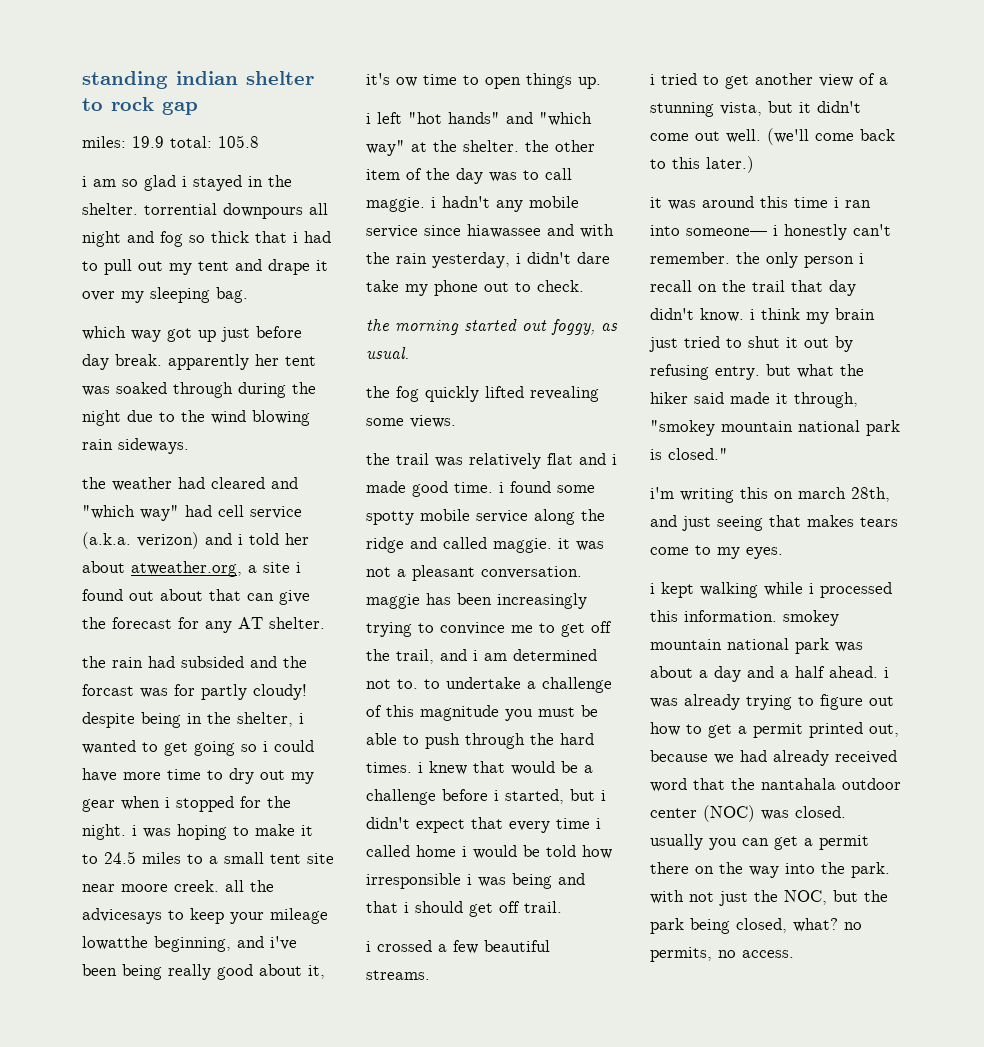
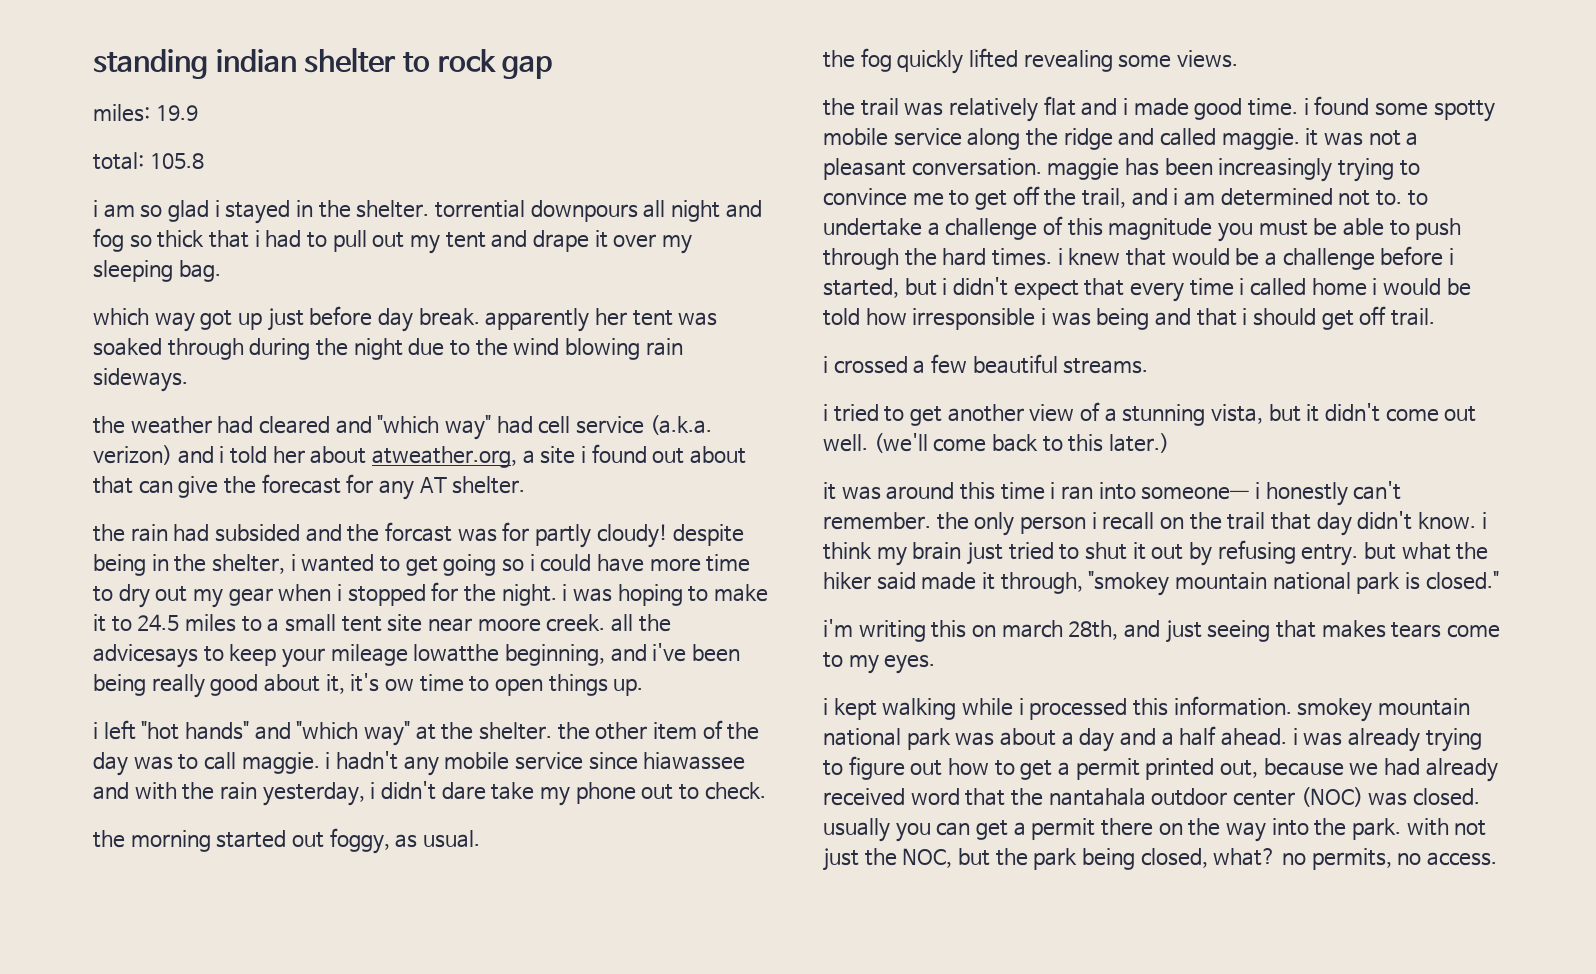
(164, 142) none -> (198, 113) //

